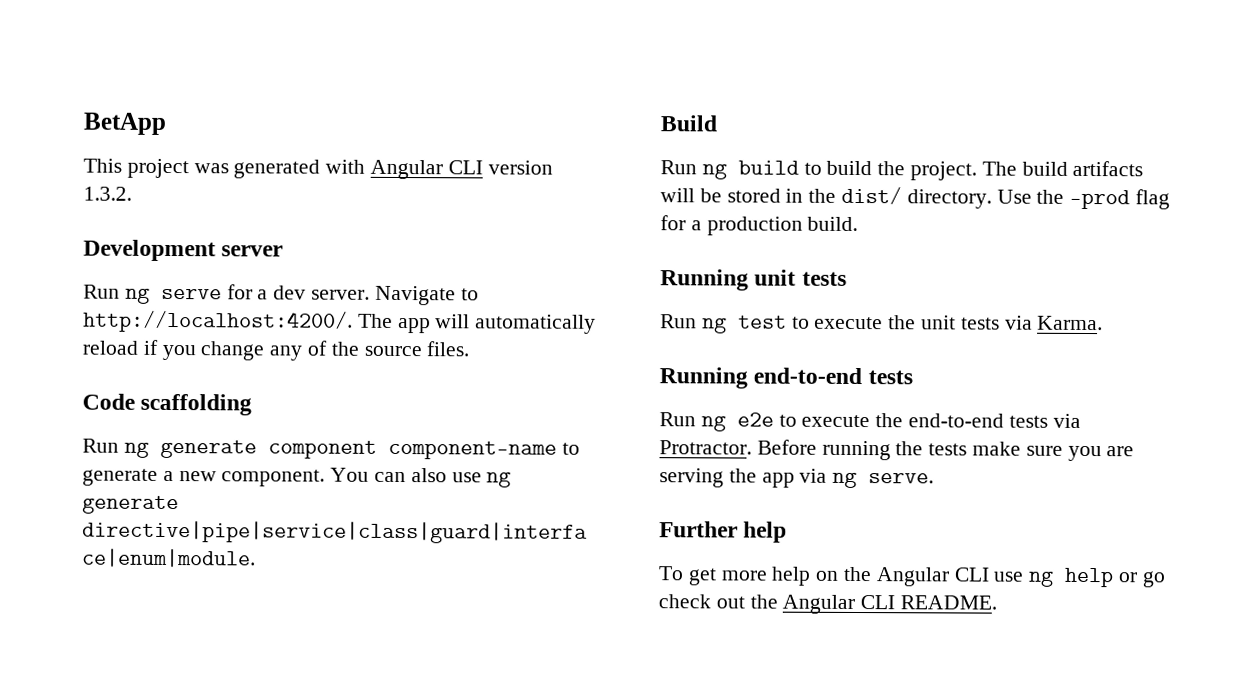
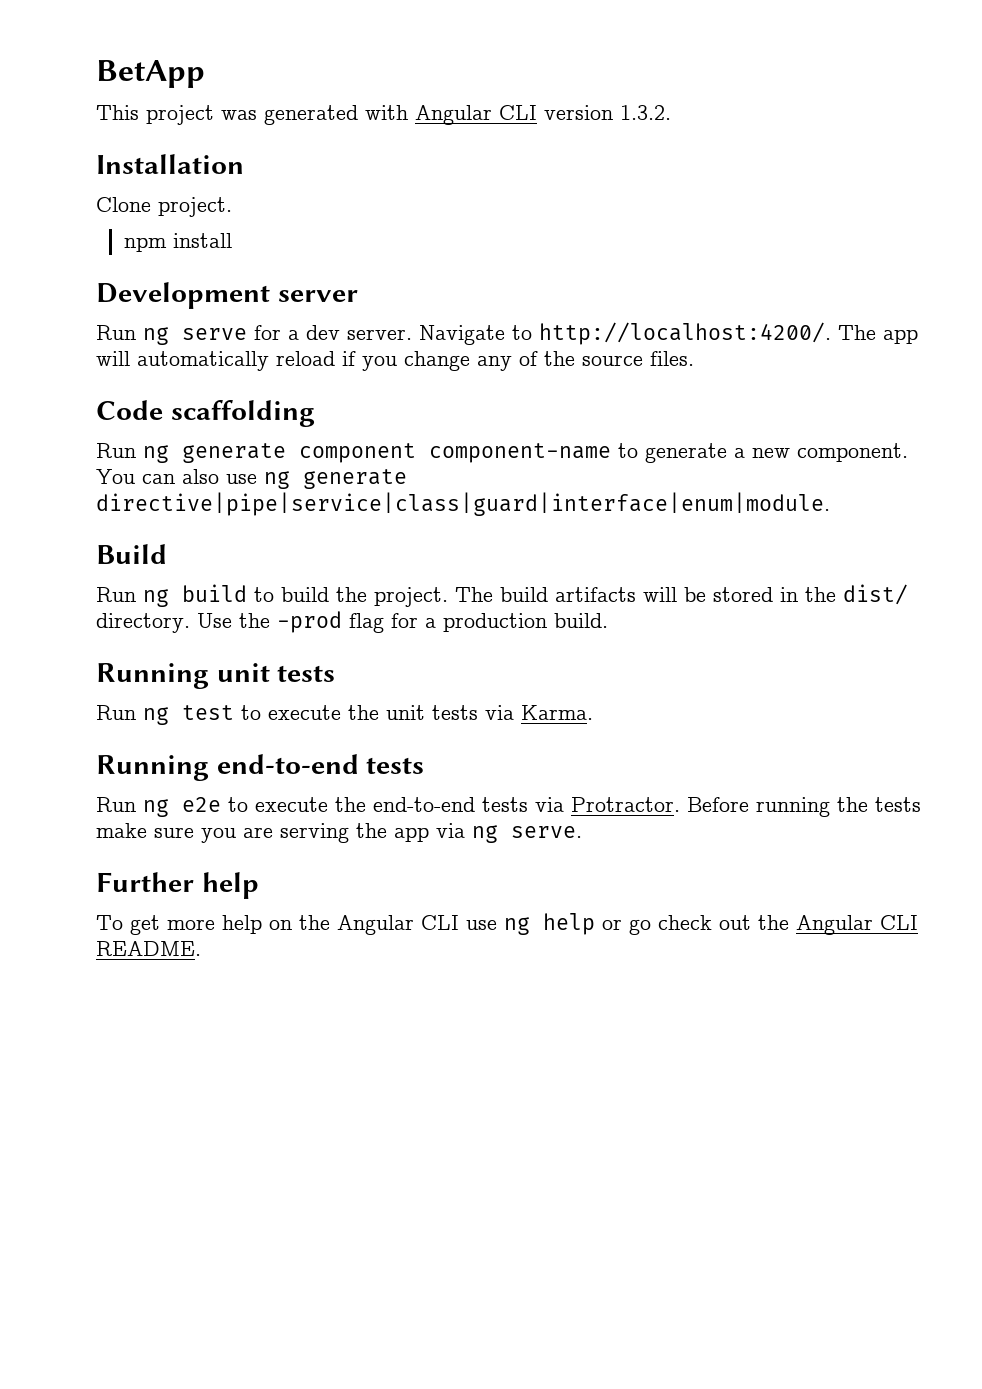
(132, 193) none -> [96,154,244,174] [96,197,232,217] [123,233,232,252] // Installation // Clone project. // npm install

